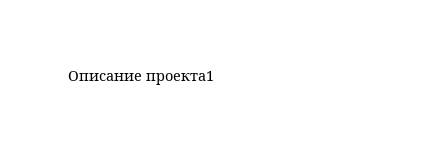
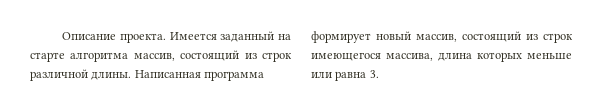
[146,71,214,85] проекта1 -> [119,31,291,43] [30,50,292,62] [30,69,265,81] [311,31,573,43] [311,52,572,62] [311,70,379,81] проекта. Имеется заданный на старте алгоритма массив, состоящий из строк различной длины. Написанная программа формирует новый массив, состоящий из строк имеющегося массива, длина которых меньше или равна 3.

